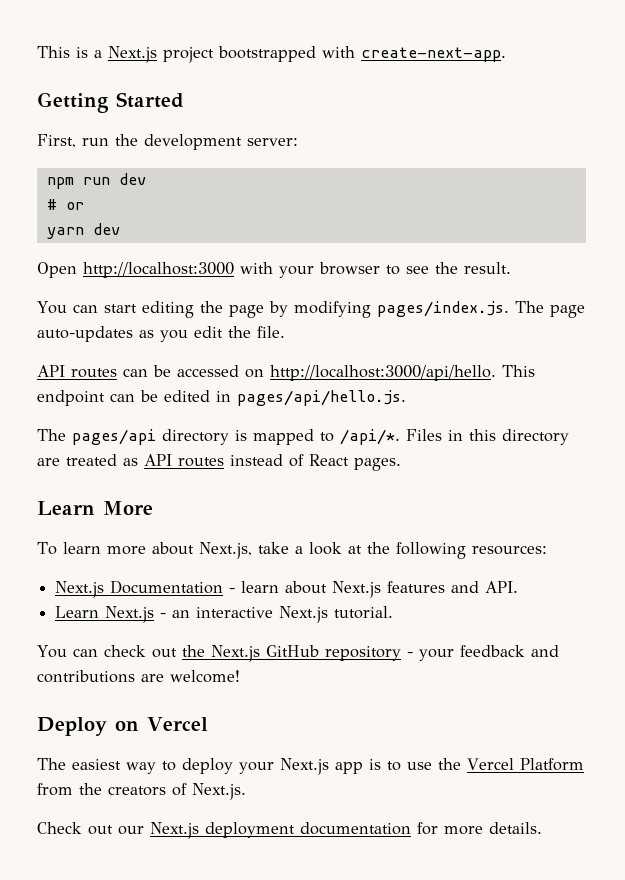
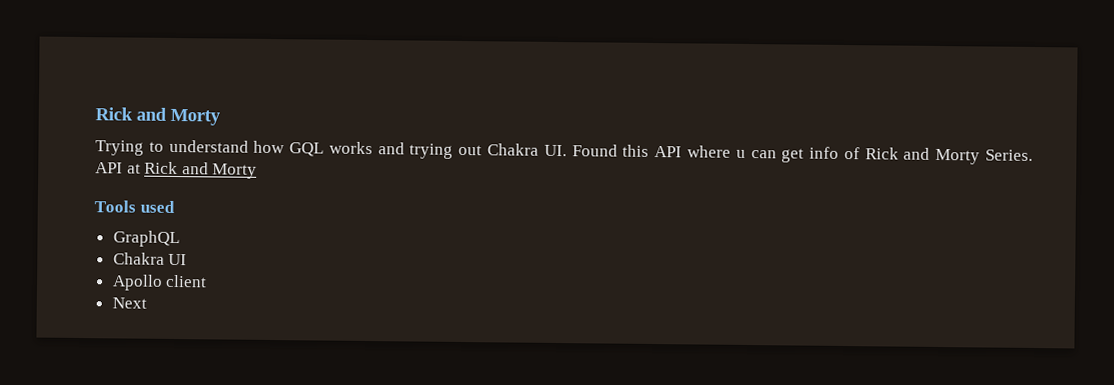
[37,46,506,63] [37,92,184,113] [37,134,298,150] [46,173,146,189] [46,199,84,210] [46,223,120,239] [37,262,511,278] [37,301,585,318] [37,326,285,342] [37,365,535,381] [37,390,406,406] [37,429,569,445] [37,454,401,471] [37,501,153,515] [37,542,547,559] [55,580,519,598] [55,606,394,623] [37,645,559,662] [37,670,240,683] [37,717,208,736] [37,758,584,775] [37,783,246,800] [37,822,542,839] This is a Next.js project bootstrapped with create-next-app. // Getting Started // First, run the development server: // npm run dev // # or // yarn dev // Open http://localhost:3000 with your browser to see the result. // You can start editing the page by modifying pages/index.js. The page auto-updates as you edit the file. // API routes can be accessed on http://localhost:3000/api/hello. This endpoint can be edited in pages/api/hello.js. // The pages/api directory is mapped to /api/*. Files in this directory are treated as API routes instead of React pages. // Learn More // To learn more about Next.js, take a look at the following resources: // Next.js Documentation - learn about Next.js features and API. // Learn Next.js - an interactive Next.js tutorial. // You can check out the Next.js GitHub repository - your feedback and contributions are welcome! // Deploy on Vercel // The easiest way to deploy your Next.js app is to use the Vercel Platform from the creators of Next.js. // Check out our Next.js deployment documentation for more details. -> [95,107,221,126] [95,139,1033,165] [95,161,258,179] [94,200,175,213] [112,230,180,248] [112,252,188,266] [111,274,208,291] [111,297,147,309] Rick and Morty // Trying to understand how GQL works and trying out Chakra UI. Found this API where u can get info of Rick and Morty Series. API at Rick and Morty // Tools used // GraphQL // Chakra UI // Apollo client // Next

